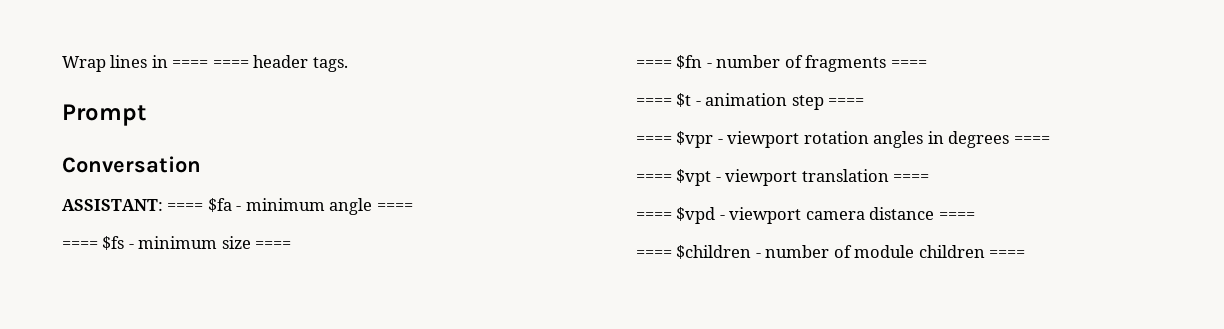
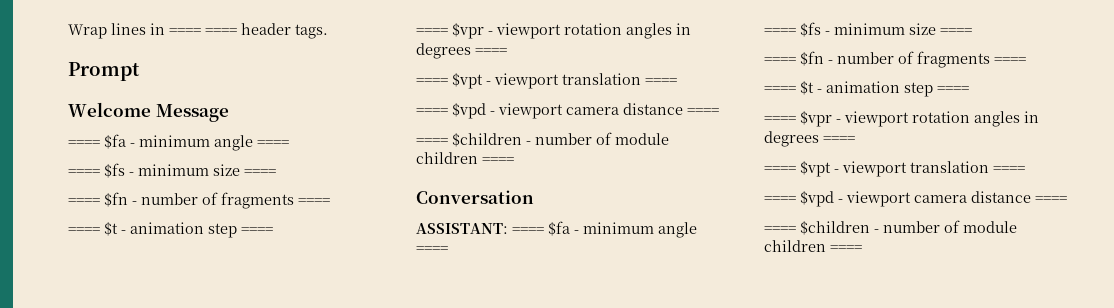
(146, 115) none -> [68,102,229,122] [68,134,289,151] [68,163,276,178] [68,192,330,209] [68,222,273,238] [416,23,691,39] [416,43,507,59] [416,73,677,89] [416,103,719,119] [416,132,669,147] [416,152,514,164] // Welcome Message // ==== $fa - minimum angle ==== // ==== $fs - minimum size ==== // ==== $fn - number of fragments ==== // ==== $t - animation step ==== // ==== $vpr - viewport rotation angles in degrees ==== // ==== $vpt - viewport translation ==== // ==== $vpd - viewport camera distance ==== // ==== $children - number of module children ====

